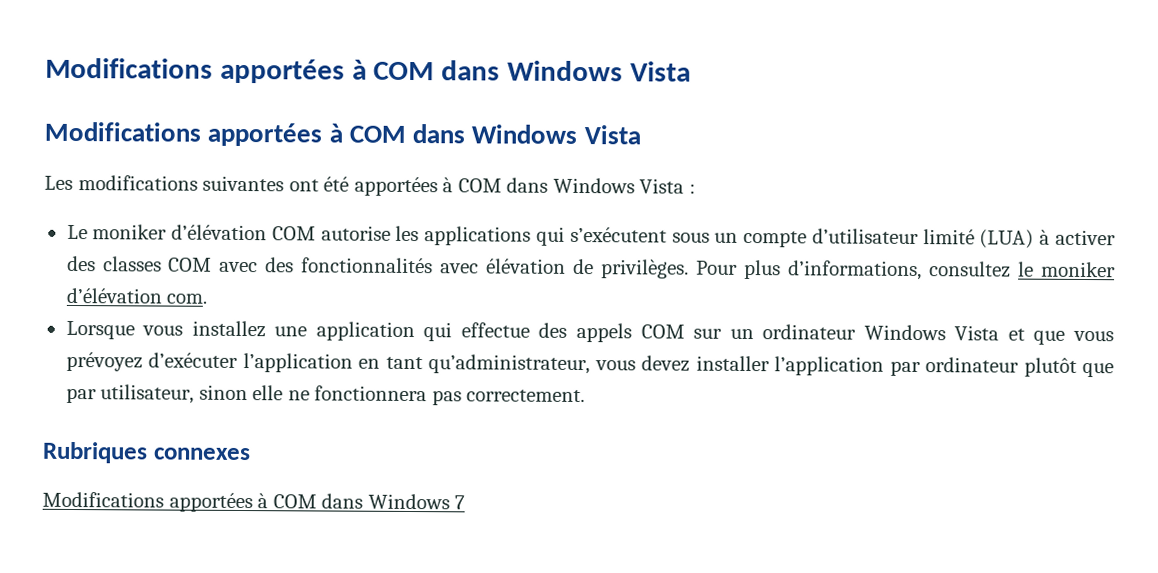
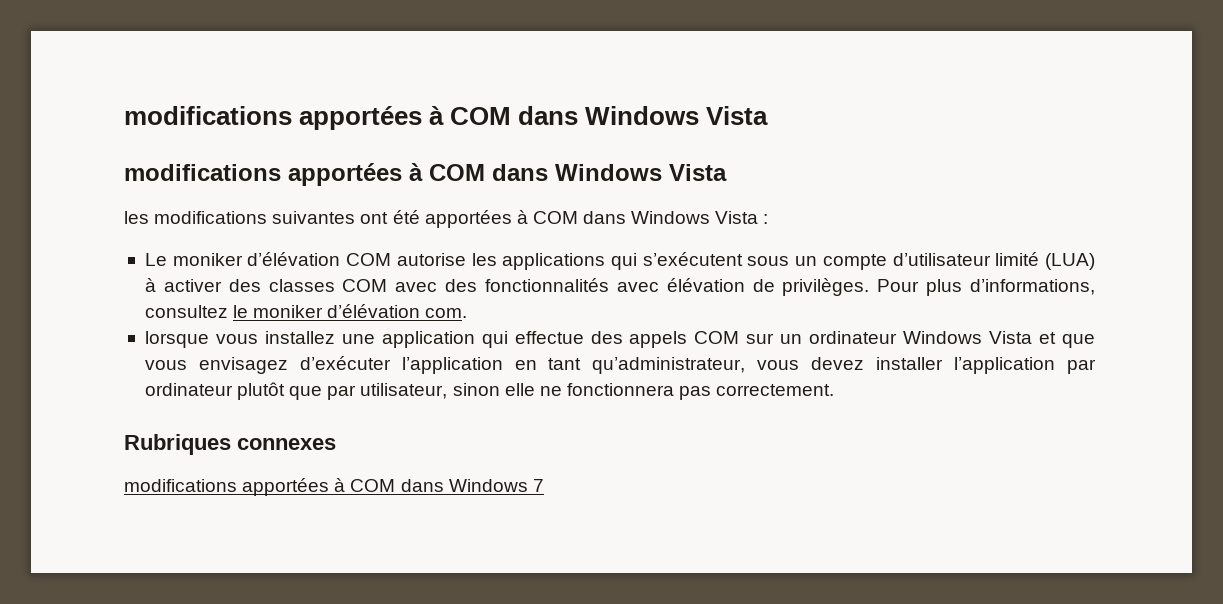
[45,57,691,84] [44,121,641,147] [44,175,73,190] Modifications apportées à COM dans Windows Vista // Modifications apportées à COM dans Windows Vista // Les -> [124,106,769,130] [124,163,727,186] [124,211,149,224] modifications apportées à COM dans Windows Vista // modifications apportées à COM dans Windows Vista // les
[65,320,135,340] Lorsque -> [144,331,209,348] lorsque
[65,351,143,372] prévoyez -> [198,357,288,374] envisagez
[42,491,164,508] Modifications -> [124,479,237,492] modifications

